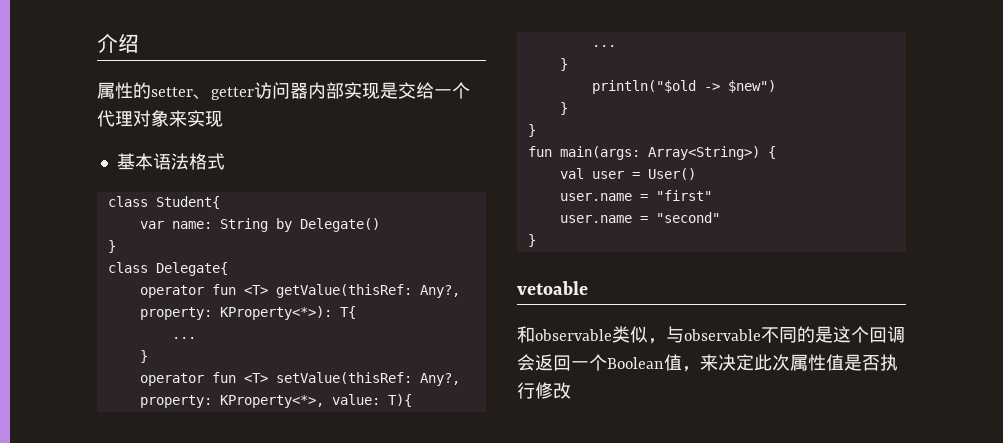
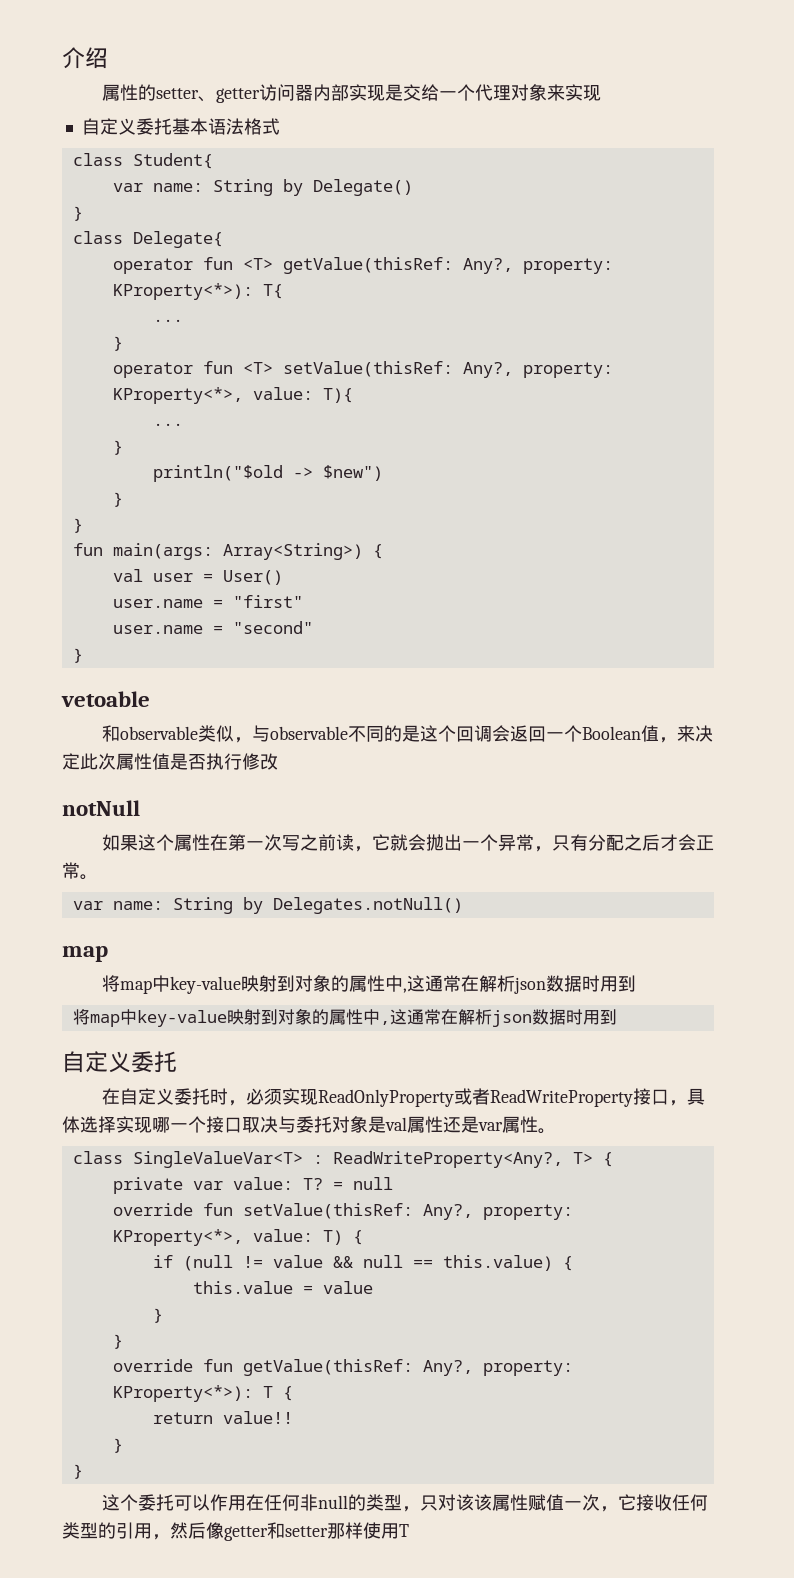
(223, 119) none -> [81,118,172,135] 自定义委托
(571, 390) none -> [62,800,140,816] [101,834,714,852] [62,862,98,880] [72,897,463,914] [62,946,108,962] [101,975,636,994] [72,1008,617,1027] [62,1051,177,1073] [101,1088,705,1107] [62,1116,556,1134] [72,1151,613,1168] [112,1177,393,1194] [112,1203,573,1220] [112,1229,363,1246] [152,1255,573,1271] [192,1281,373,1294] [152,1308,163,1323] [112,1334,123,1349] [112,1359,573,1376] [112,1385,293,1402] [152,1411,293,1424] [112,1438,123,1453] [72,1464,83,1479] [101,1494,708,1512] [62,1522,409,1541] // notNull // 如果这个属性在第一次写之前读，它就会抛出一个异常，只有分配之后才会正常。 // var name: String by Delegates.notNull() // map // 将map中key-value映射到对象的属性中,这通常在解析json数据时用到 // 将map中key-value映射到对象的属性中,这通常在解析json数据时用到 // 自定义委托 // 在自定义委托时，必须实现ReadOnlyProperty或者ReadWriteProperty接口，具体选择实现哪一个接口取决与委托对象是val属性还是var属性。 // class SingleValueVar<T> : ReadWriteProperty<Any?, T> { // private var value: T? = null // override fun setValue(thisRef: Any?, property: KProperty<*>, value: T) { // if (null != value && null == this.value) { // this.value = value // } // } // override fun getValue(thisRef: Any?, property: KProperty<*>): T { // return value!! // } // } // 这个委托可以作用在任何非null的类型，只对该该属性赋值一次，它接收任何类型的引用，然后像getter和setter那样使用T

